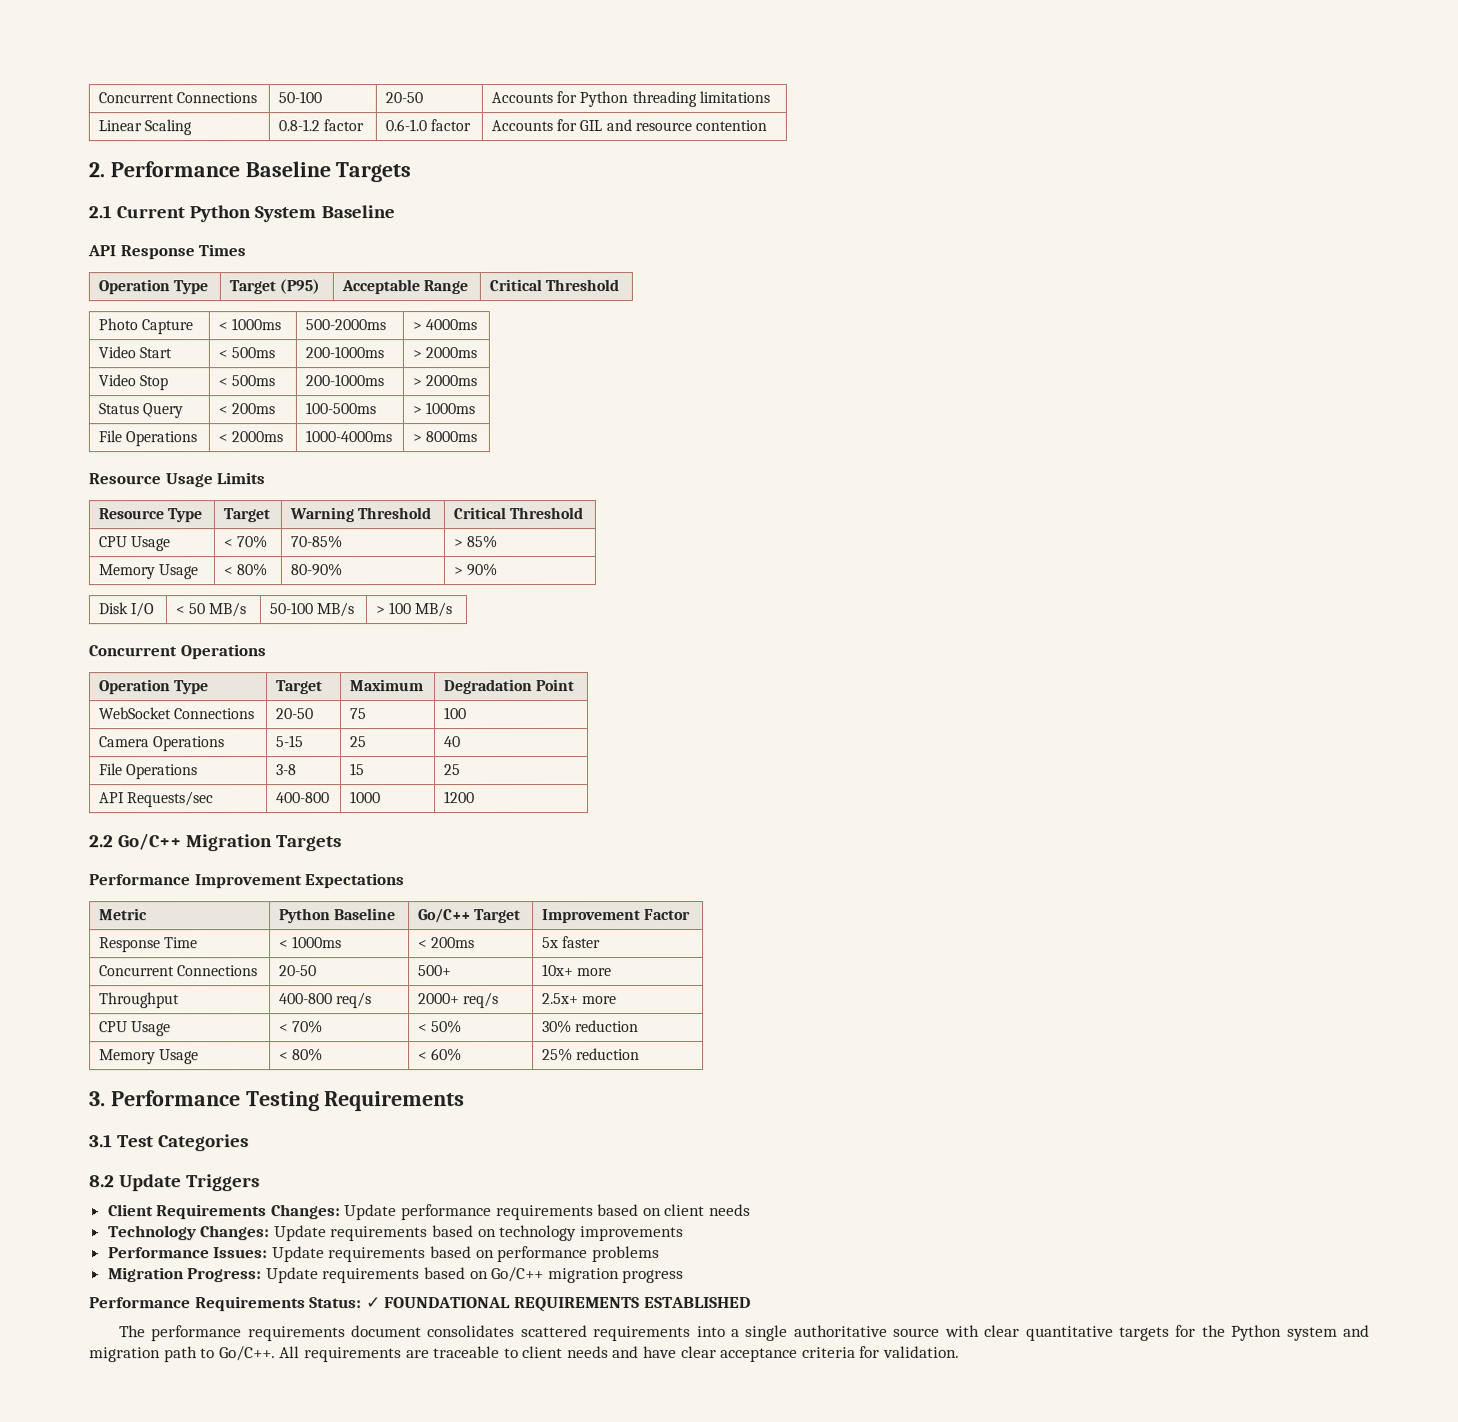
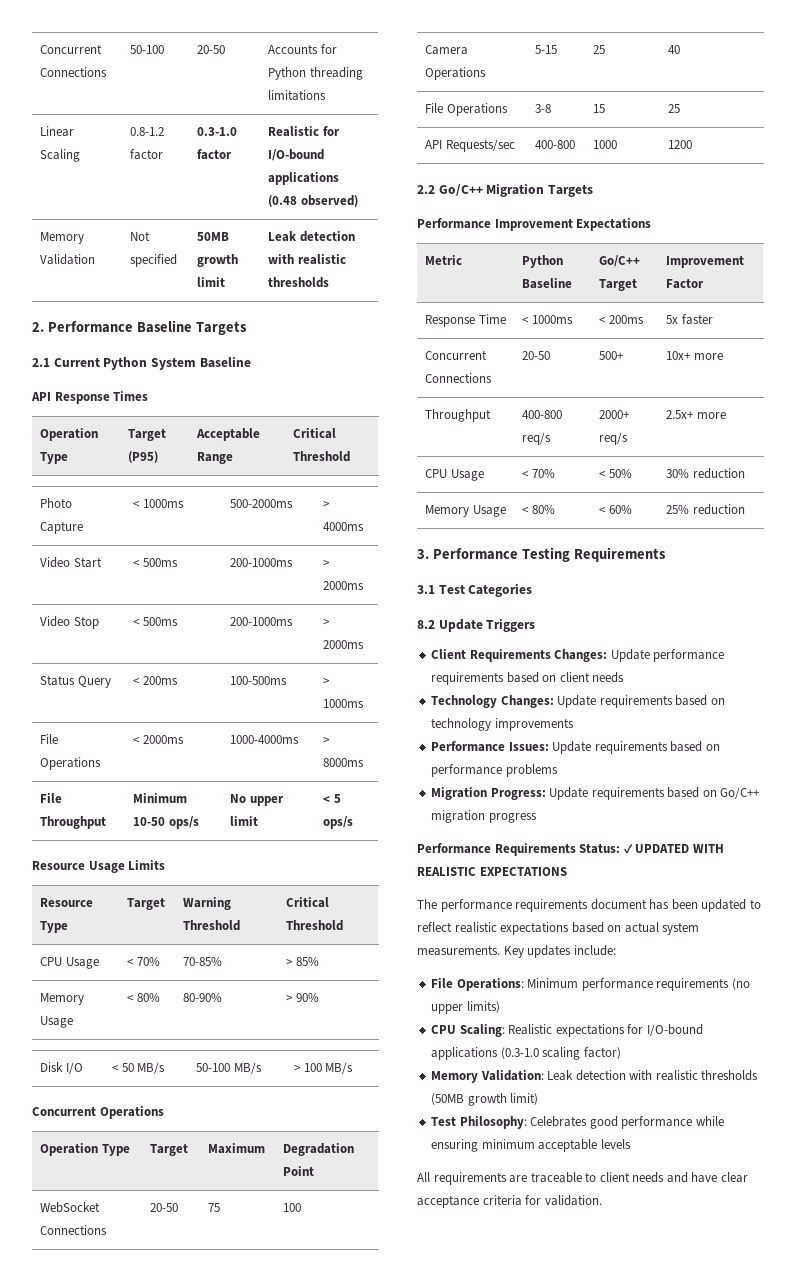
[385,119,472,132] [491,119,767,132] 0.6-1.0 factor | Accounts for GIL and resource contention -> [197,127,238,136] [197,149,233,160] [268,126,340,137] [268,149,325,161] [268,172,340,185] [268,195,358,207] [40,232,85,244] [40,254,96,265] [130,231,151,241] [130,254,178,267] [197,232,230,241] [197,254,239,267] [197,277,226,287] [268,231,355,242] [268,254,346,265] [268,277,330,288] 0.3-1.0 factor | Realistic for I/O-bound applications (0.48 observed) // Memory Validation | Not specified | 50MB growth limit | Leak detection with realistic thresholds
(478, 437) none -> [40,793,63,803] [40,816,107,829] [133,793,188,803] [133,816,199,829] [230,794,284,806] [230,816,259,826] [323,794,341,803] [323,816,354,829] // File Throughput | Minimum 10-50 ops/s | No upper limit | < 5 ops/s
[384,1296,751,1313] FOUNDATIONAL REQUIREMENTS ESTABLISHED -> [635,844,724,853] [417,867,567,876] UPDATED WITH REALISTIC EXPECTATIONS
[427,1324,1370,1342] [89,1346,276,1363] consolidates scattered requirements into a single authoritative source with clear quantitative targets for the Python system and migration path to Go/C++. -> [649,899,761,912] [417,922,700,935] [417,945,616,958] [431,978,750,991] [431,1001,500,1014] [431,1024,703,1037] [431,1047,621,1060] [431,1070,759,1083] [431,1093,539,1106] [431,1116,724,1129] [431,1139,631,1152] has been updated to reflect realistic expectations based on actual system measurements. Key updates include: // File Operations: Minimum performance requirements (no upper limits) // CPU Scaling: Realistic expectations for I/O-bound applications (0.3-1.0 scaling factor) // Memory Validation: Leak detection with realistic thresholds (50MB growth limit) // Test Philosophy: Celebrates good performance while ensuring minimum acceptable levels //

